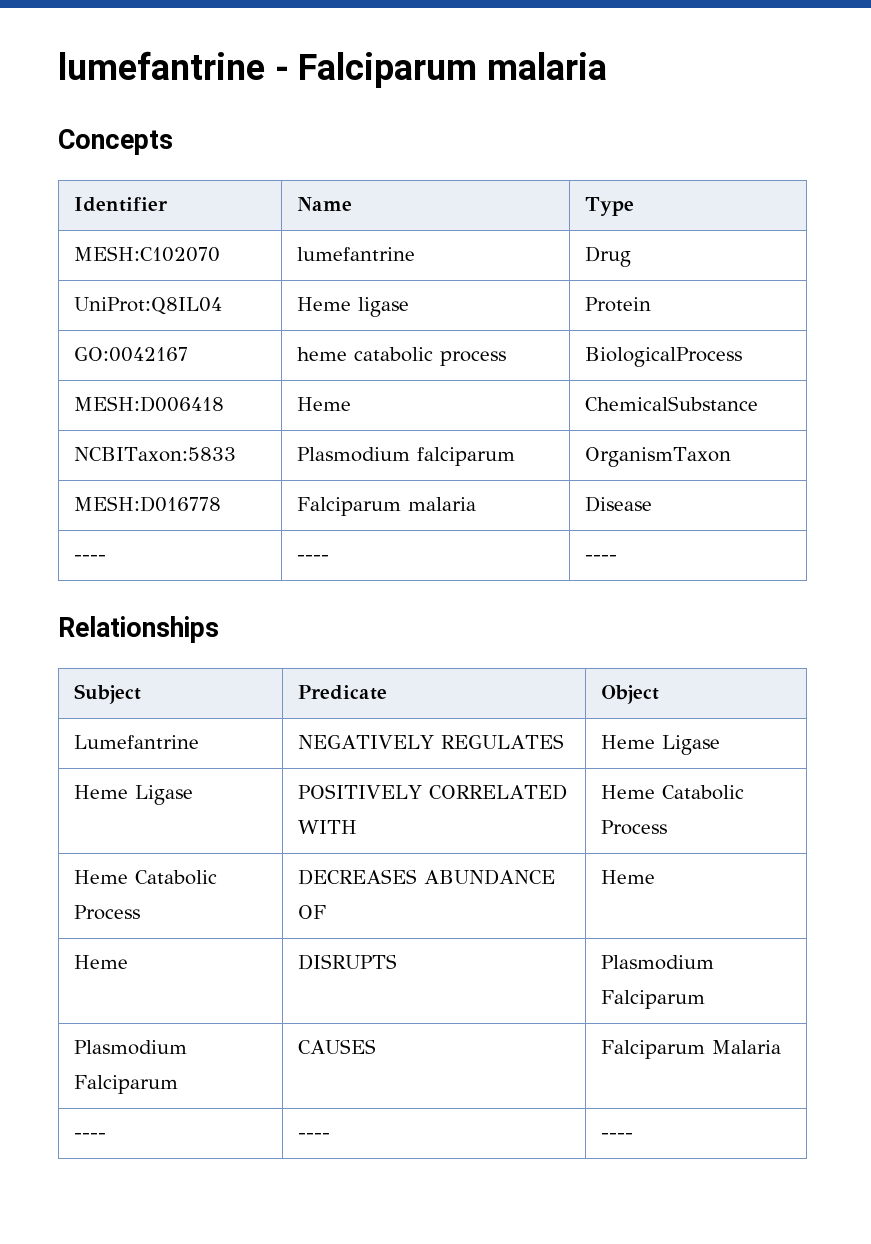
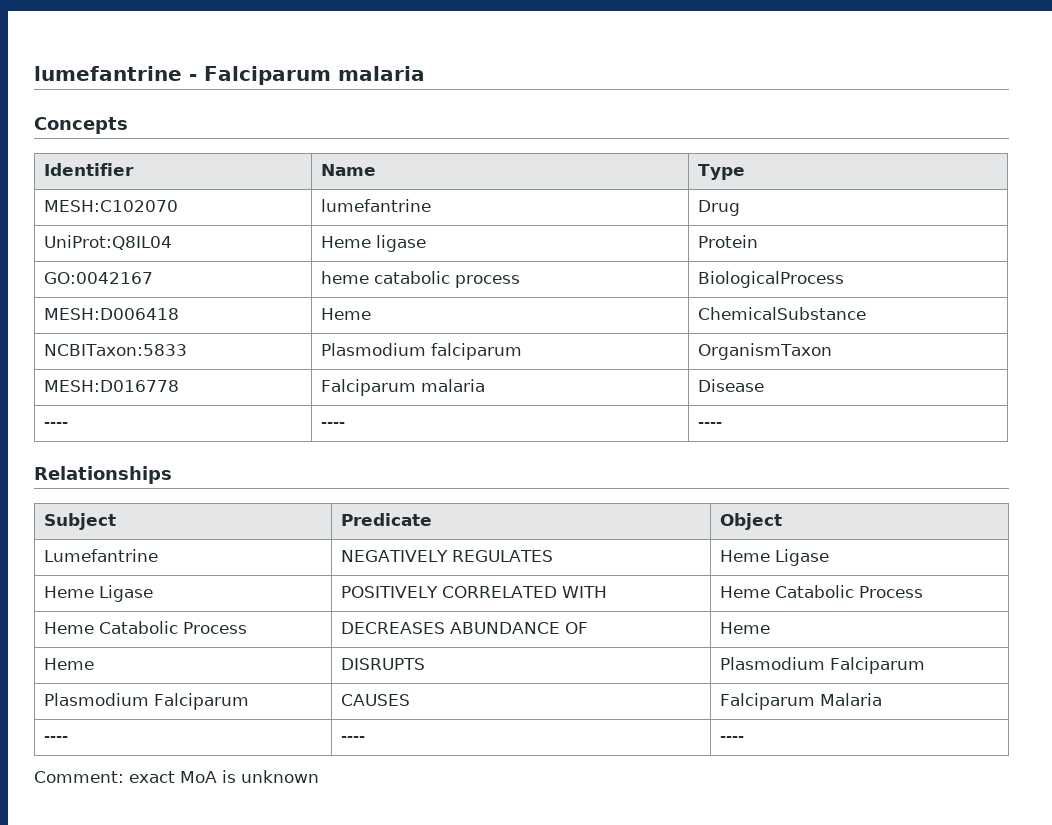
(634, 1136) none -> [34,770,319,783] // Comment: exact MoA is unknown

